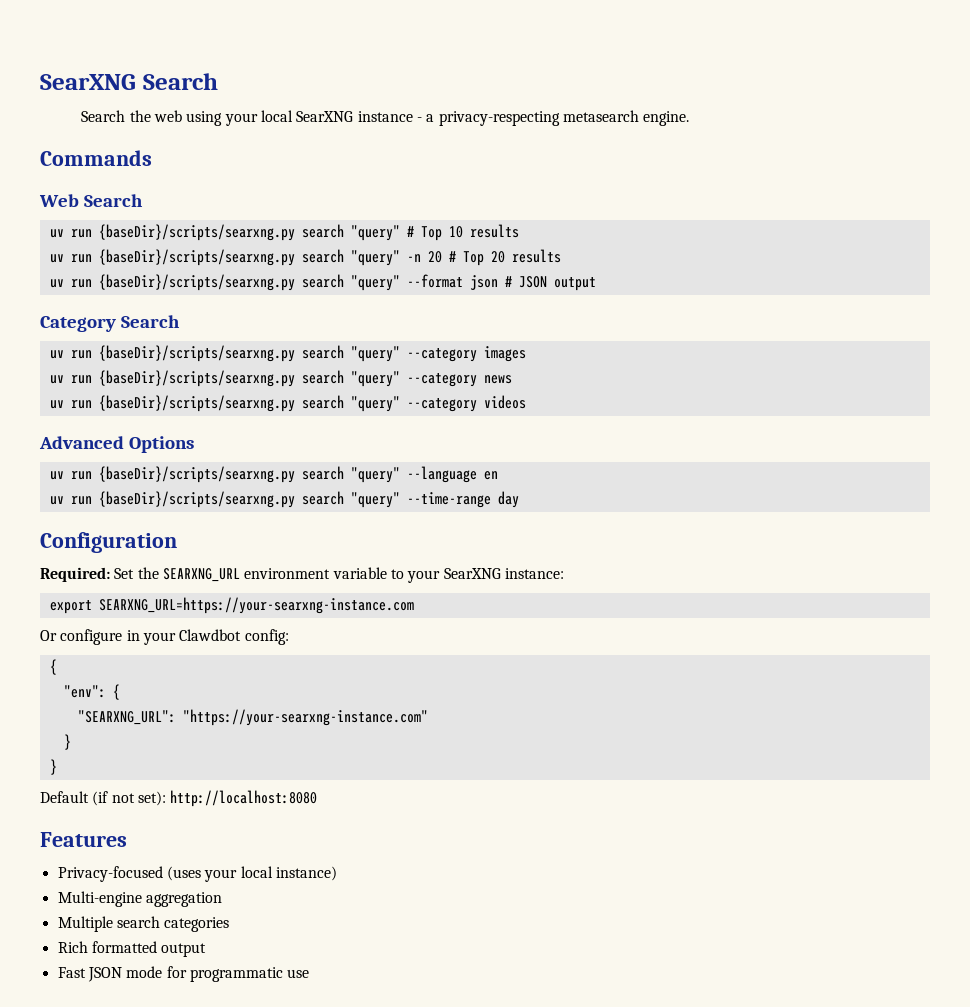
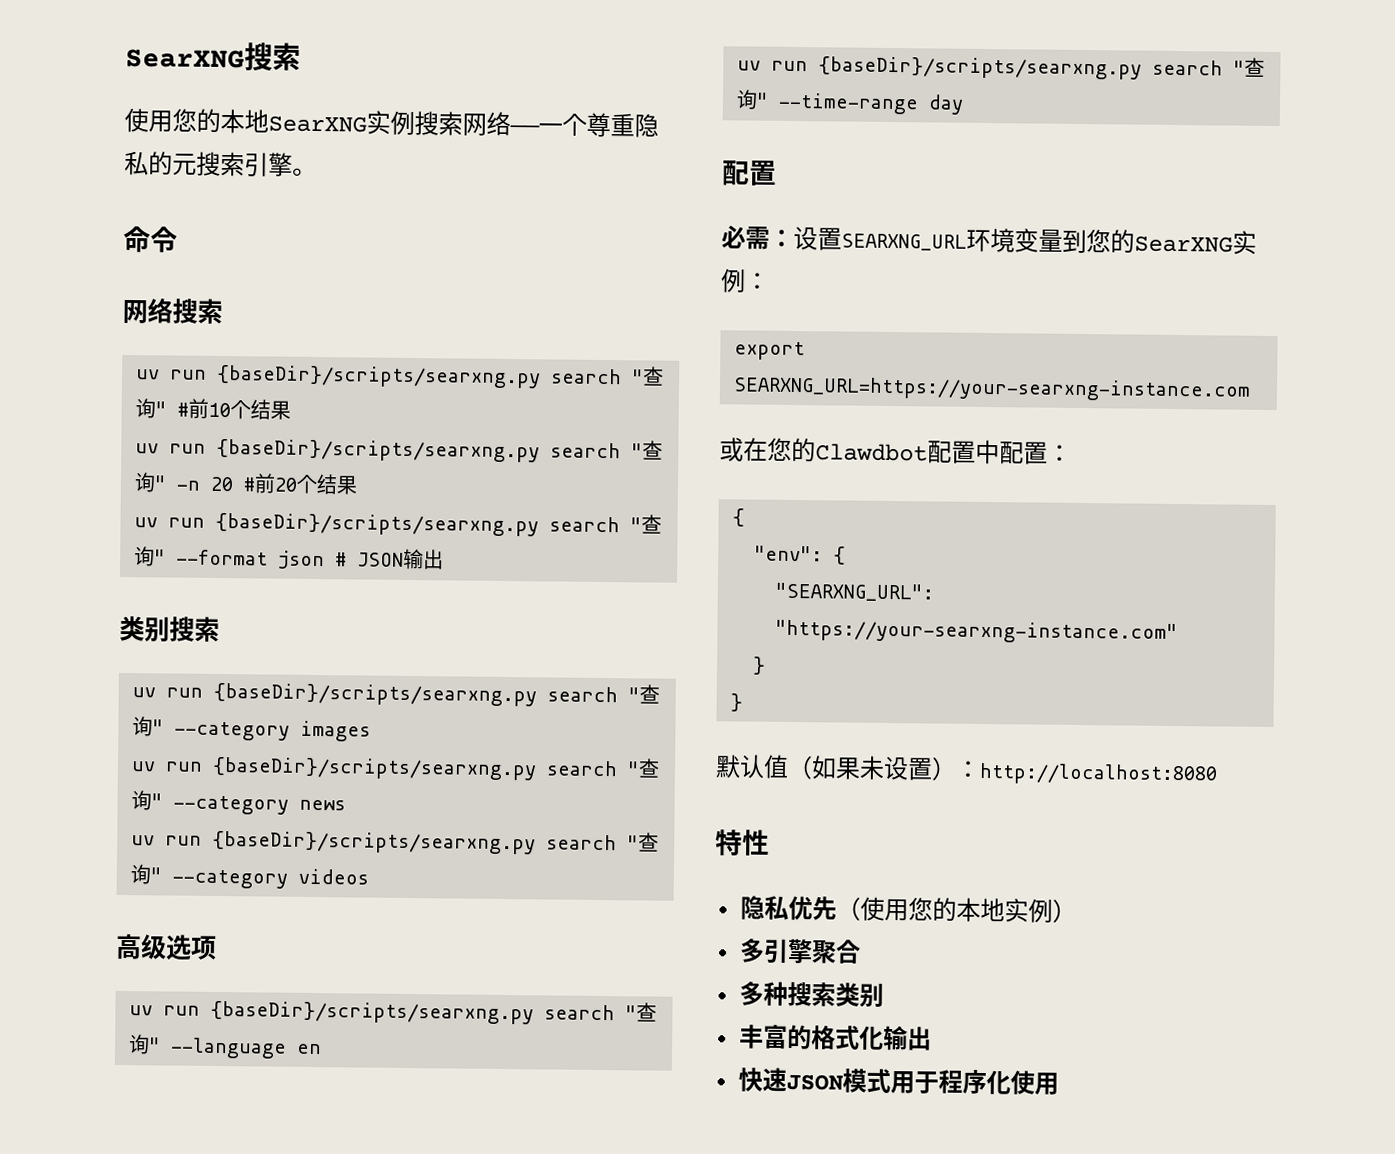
[40,73,218,90] [81,110,690,126] [40,150,152,166] [39,194,143,207] [49,224,519,241] [49,249,561,266] [49,274,400,291] SearXNG Search // Search the web using your local SearXNG instance - a privacy-respecting metasearch engine. // Commands // Web Search // uv run {baseDir}/scripts/searxng.py search "query" # Top 10 results // uv run {baseDir}/scripts/searxng.py search "query" -n 20 # Top 20 results // uv run {baseDir}/scripts/searxng.py search "query" -> [125,42,301,72] [124,107,659,138] [124,150,317,177] [123,225,178,253] [122,298,223,325] [136,364,665,389] [135,398,292,420] [135,438,664,463] [134,472,359,495] [134,512,663,537] [134,546,167,567] SearXNG搜索 // 使用您的本地SearXNG实例搜索网络——一个尊重隐私的元搜索引擎。 // 命令 // 网络搜索 // uv run {baseDir}/scripts/searxng.py search "查询" #前10个结果 // uv run {baseDir}/scripts/searxng.py search "查询" -n 20 #前20个结果 // uv run {baseDir}/scripts/searxng.py search "查询"
[553,277,596,291] [40,315,180,332] [49,345,400,362] output // Category Search // uv run {baseDir}/scripts/searxng.py search "query" -> [403,548,445,570] [119,615,220,643] [132,682,661,707] [132,716,165,737] 输出 // 类别搜索 // uv run {baseDir}/scripts/searxng.py search "查询"
[350,371,400,387] "query" -> [627,758,661,778] [131,790,164,811] "查询"
[350,396,400,412] "query" -> [627,832,660,852] [130,864,163,885] "查询"
[39,436,194,453] [49,466,400,483] Advanced Options // uv run {baseDir}/scripts/searxng.py search "query" -> [115,933,217,961] [129,1000,658,1025] [128,1034,162,1055] 高级选项 // uv run {baseDir}/scripts/searxng.py search "查询"
[350,492,400,508] "query" -> [1233,57,1266,77] [736,89,770,110] "查询"
[40,532,177,553] [40,567,564,583] [49,597,414,614] [40,629,289,645] Configuration // Required: Set the SEARXNG_URL environment variable to your SearXNG instance: // export SEARXNG_URL=https://your-searxng-instance.com // Or configure in your Clawdbot config: -> [722,160,777,186] [721,225,1257,255] [720,268,770,293] [734,341,806,361] [733,376,1252,402] [719,437,1072,465] 配置 // 必需：设置SEARXNG_URL环境变量到您的SearXNG实例： // export SEARXNG_URL=https://your-searxng-instance.com // 或在您的Clawdbot配置中配置：
[40,790,318,807] [40,832,127,847] [57,866,337,882] [57,891,222,907] [57,916,230,932] [57,941,207,957] [57,966,310,982] Default (if not set): http://localhost:8080 // Features // Privacy-focused (uses your local instance) // Multi-engine aggregation // Multiple search categories // Rich formatted output // Fast JSON mode for programmatic use -> [715,754,1218,786] [715,829,770,857] [740,895,1078,923] [739,938,862,964] [739,981,885,1007] [739,1024,933,1051] [738,1067,1060,1095] 默认值（如果未设置）：http://localhost:8080 // 特性 // 隐私优先（使用您的本地实例） // 多引擎聚合 // 多种搜索类别 // 丰富的格式化输出 // 快速JSON模式用于程序化使用

